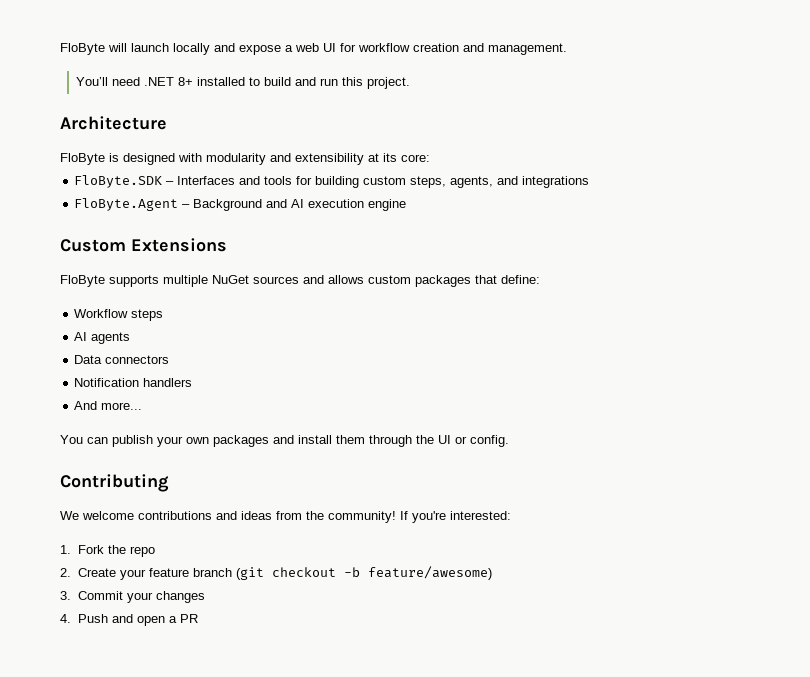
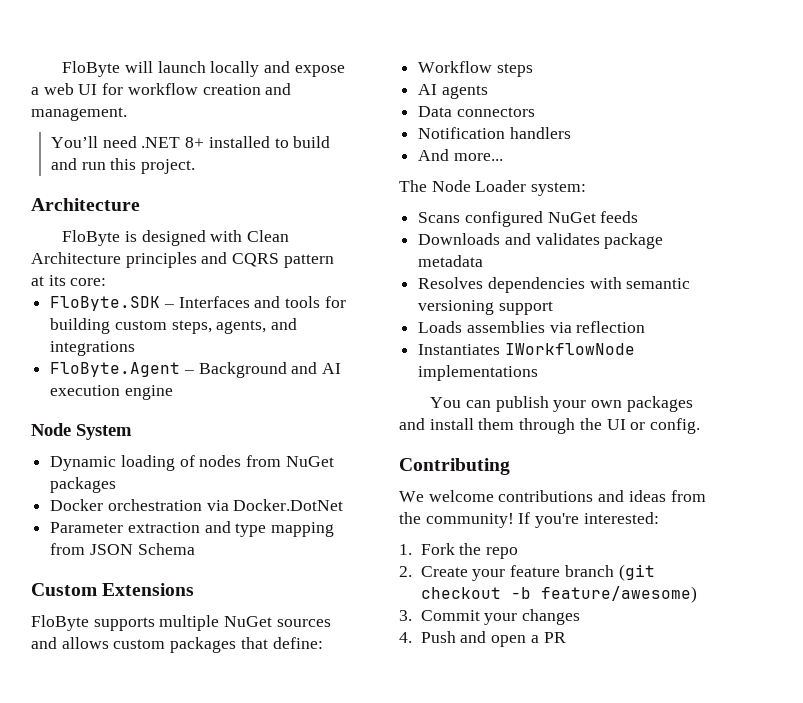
[206,153,364,165] modularity and extensibility -> [247,230,290,242] [31,252,334,268] Clean Architecture principles and CQRS pattern
(407, 205) none -> [31,423,132,440] [50,455,334,471] [50,477,117,493] [50,499,344,511] [50,521,335,537] [50,543,195,555] // Node System // Dynamic loading of nodes from NuGet packages // Docker orchestration via Docker.DotNet // Parameter extraction and type mapping from JSON Schema
(143, 406) none -> [399,180,587,196] [418,211,639,227] [418,233,664,249] [418,255,484,267] [418,277,691,293] [418,300,553,315] [418,321,646,333] [418,343,635,355] [418,365,539,381] // The Node Loader system: // Scans configured NuGet feeds // Downloads and validates package metadata // Resolves dependencies with semantic versioning support // Loads assemblies via reflection // Instantiates IWorkflowNode implementations

